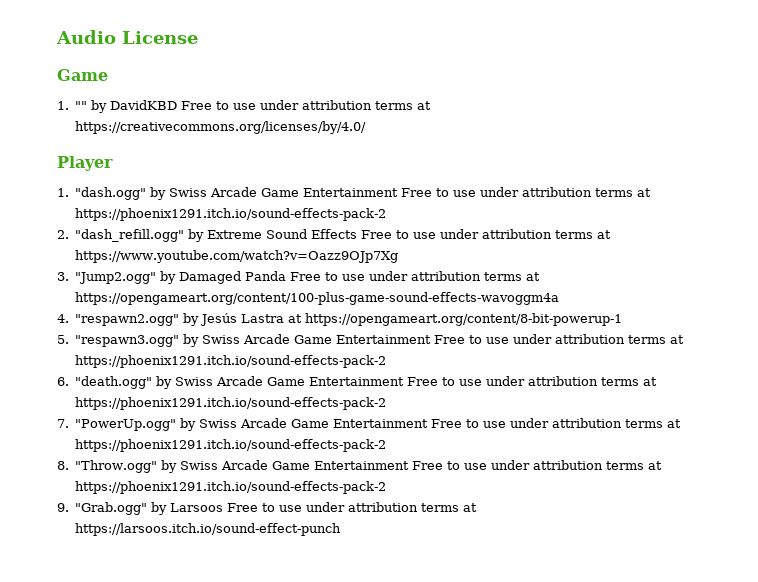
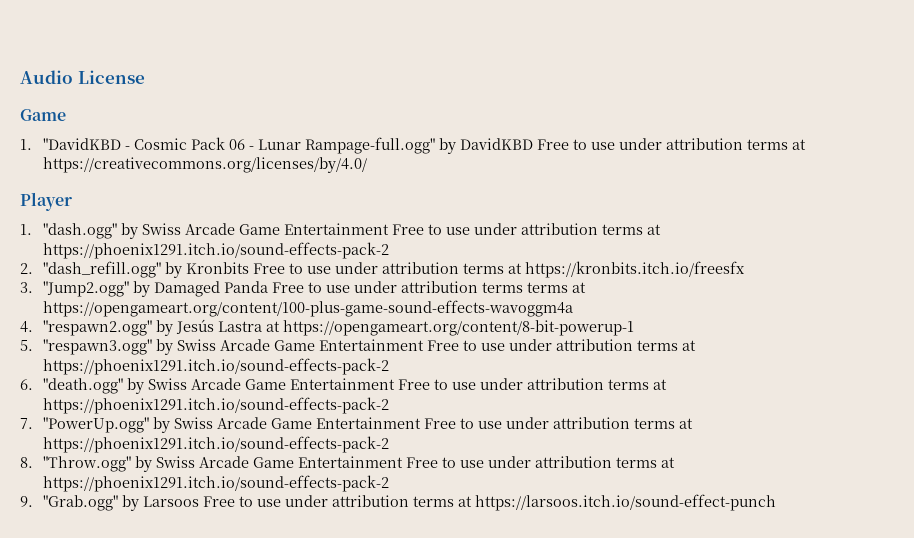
[75,101,88,110] "" -> [43,137,436,154] "DavidKBD - Cosmic Pack 06 - Lunar Rampage-full.ogg"
[207,229,612,239] [75,250,399,263] Extreme Sound Effects Free to use under attribution terms at https://www.youtube.com/watch?v=Oazz9OJp7Xg -> [186,261,746,278] Kronbits Free to use under attribution terms at https://kronbits.itch.io/freesfx
(523, 276) none -> [527,282,569,293] terms

